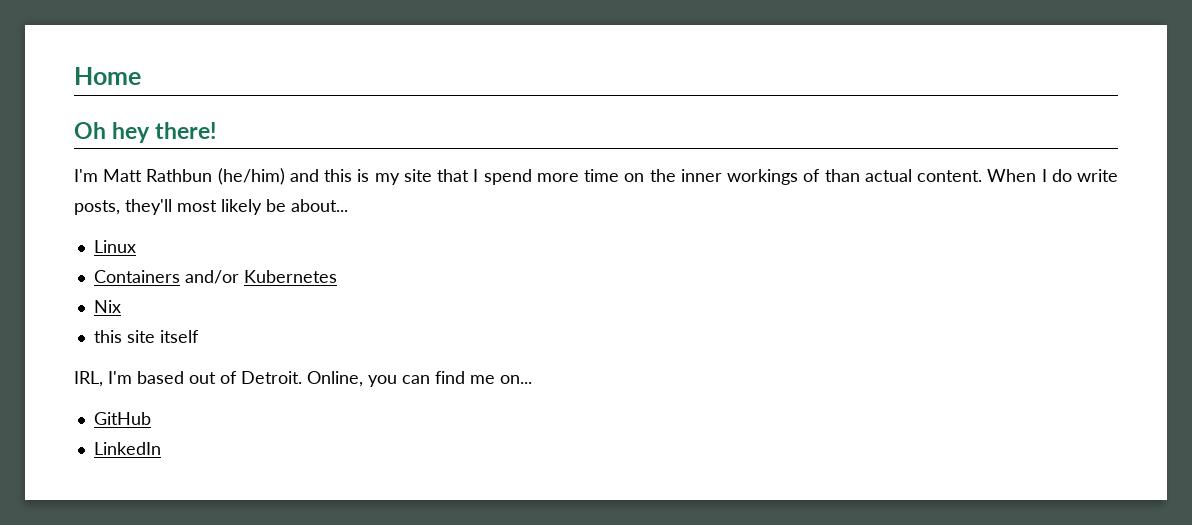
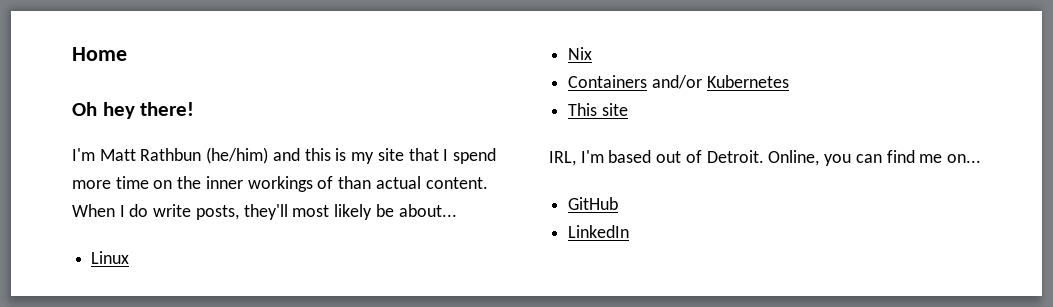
(136, 246) none -> [568,47,593,60] // Nix
[93,300,121,313] [93,330,199,343] Nix // this site itself -> [568,103,628,116] This site

